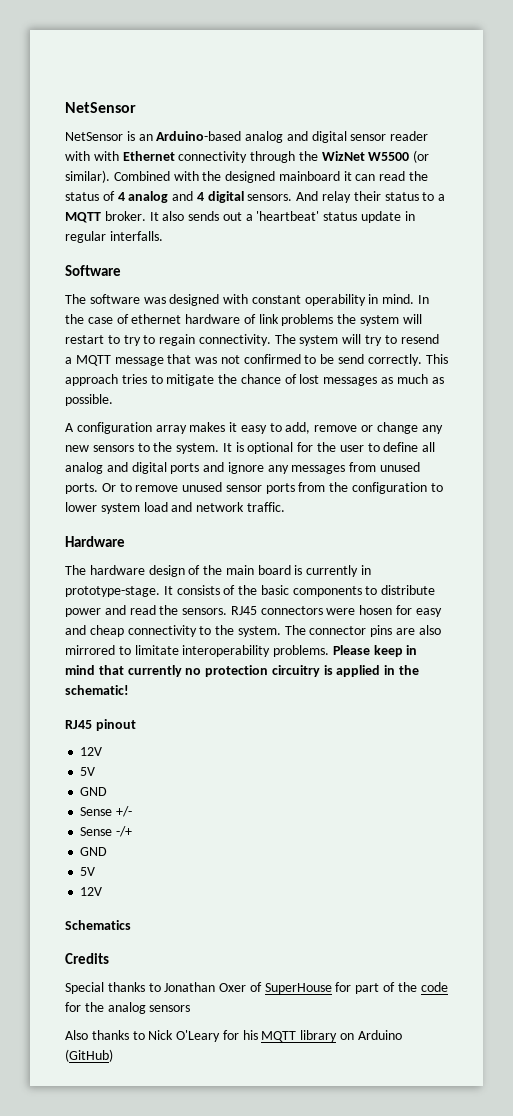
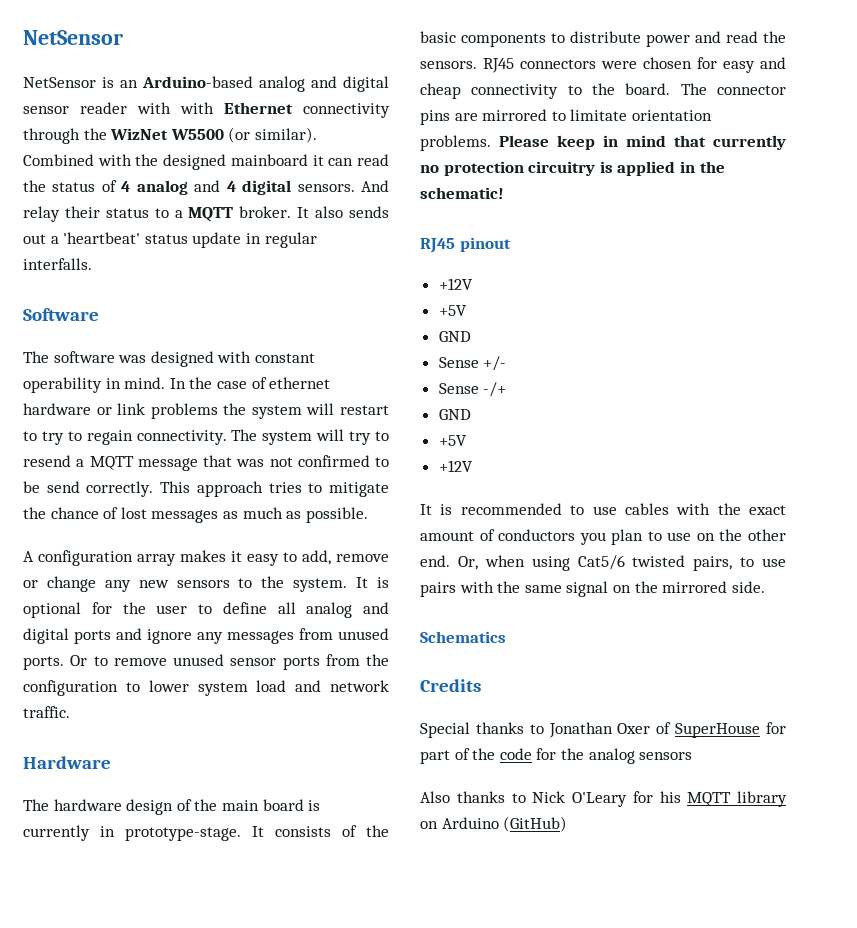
[243,314,256,324] of -> [96,407,112,415] or
[359,605,393,615] hosen -> [643,57,692,69] chosen
[237,626,281,637] system. -> [625,83,671,95] board.
[418,625,441,635] also -> (478, 117) none
[182,645,271,657] interoperability -> [631,110,712,121] orientation
[80,747,103,756] [80,767,96,776] 12V // 5V -> [438,278,473,290] [438,305,467,316] +12V // +5V
[80,867,96,876] [80,887,103,896] 5V // 12V -> [438,435,467,446] [438,460,473,472] [420,503,786,515] [420,529,786,545] [420,555,786,571] [420,581,765,597] +5V // +12V // It is recommended to use cables with the exact amount of conductors you plan to use on the other end. Or, when using Cat5/6 twisted pairs, to use pairs with the same signal on the mirrored side.

